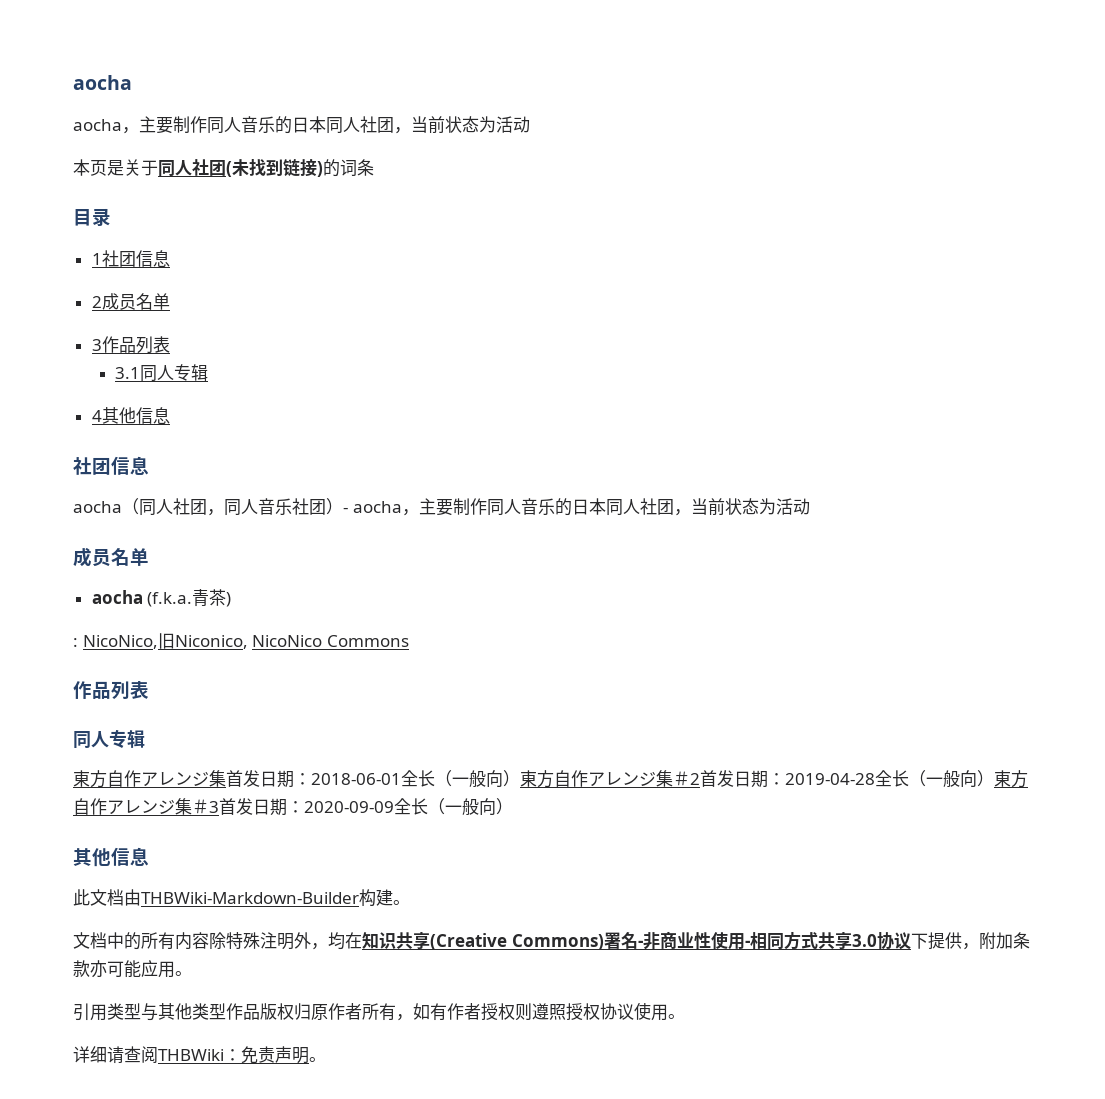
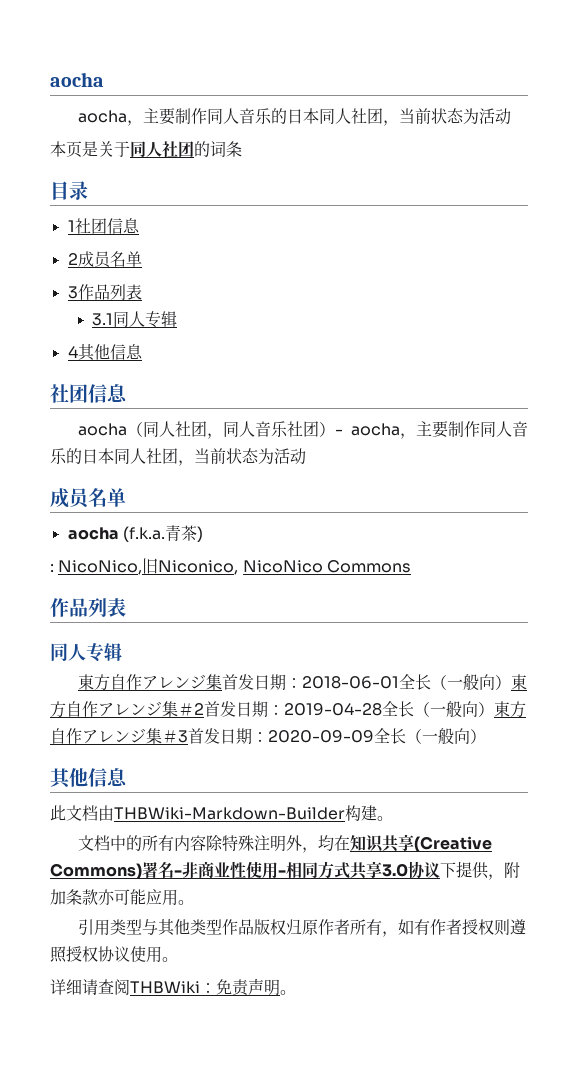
[226,158,323,177] (未找到链接) -> (194, 149) none

